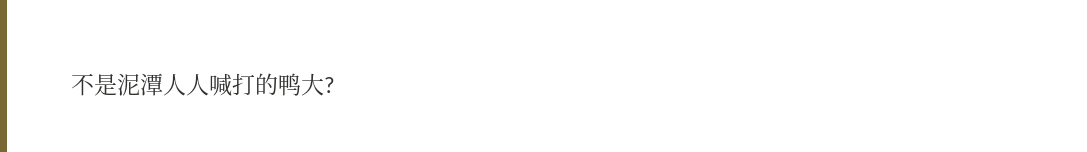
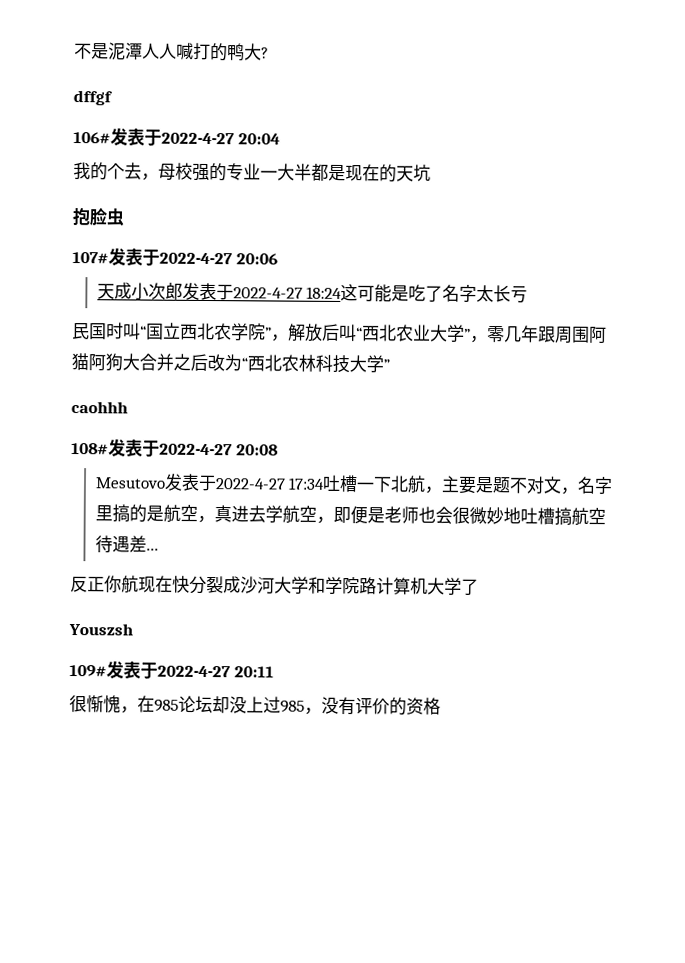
(335, 85) none -> [73,90,113,106] [73,127,280,146] [73,162,431,183] [72,207,124,227] [72,247,278,266] [96,282,529,304] [72,322,607,344] [71,353,390,374] [71,401,128,414] [71,438,278,457] [94,473,614,495] [94,504,606,526] [94,535,159,554] [70,575,479,595] [68,622,133,636] [69,660,274,679] [69,695,441,716] // dffgf // 106#发表于2022-4-27 20:04 // 我的个去，母校强的专业一大半都是现在的天坑 // 抱脸虫 // 107#发表于2022-4-27 20:06 // 天成小次郎发表于2022-4-27 18:24这可能是吃了名字太长亏 // 民国时叫“国立西北农学院”，解放后叫“西北农业大学”，零几年跟周围阿猫阿狗大合并之后改为“西北农林科技大学” // caohhh // 108#发表于2022-4-27 20:08 // Mesutovo发表于2022-4-27 17:34吐槽一下北航，主要是题不对文，名字里搞的是航空，真进去学航空，即便是老师也会很微妙地吐槽搞航空待遇差... // 反正你航现在快分裂成沙河大学和学院路计算机大学了 // Youszsh // 109#发表于2022-4-27 20:11 // 很惭愧，在985论坛却没上过985，没有评价的资格

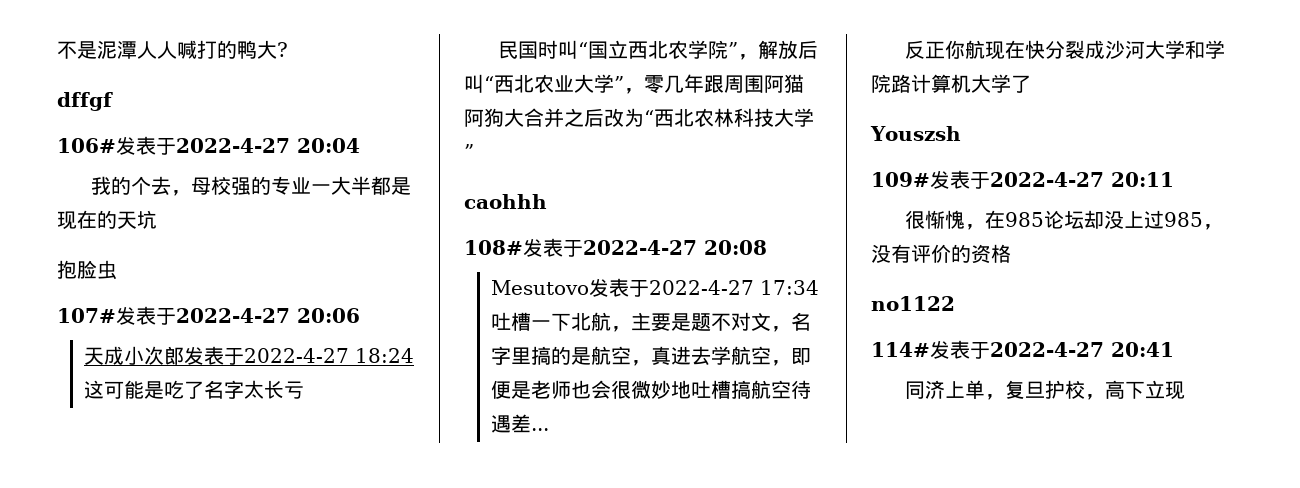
(441, 706) none -> [871,296,955,311] [871,340,1174,359] [904,380,1185,400] // no1122 // 114#发表于2022-4-27 20:41 // 同济上单，复旦护校，高下立现

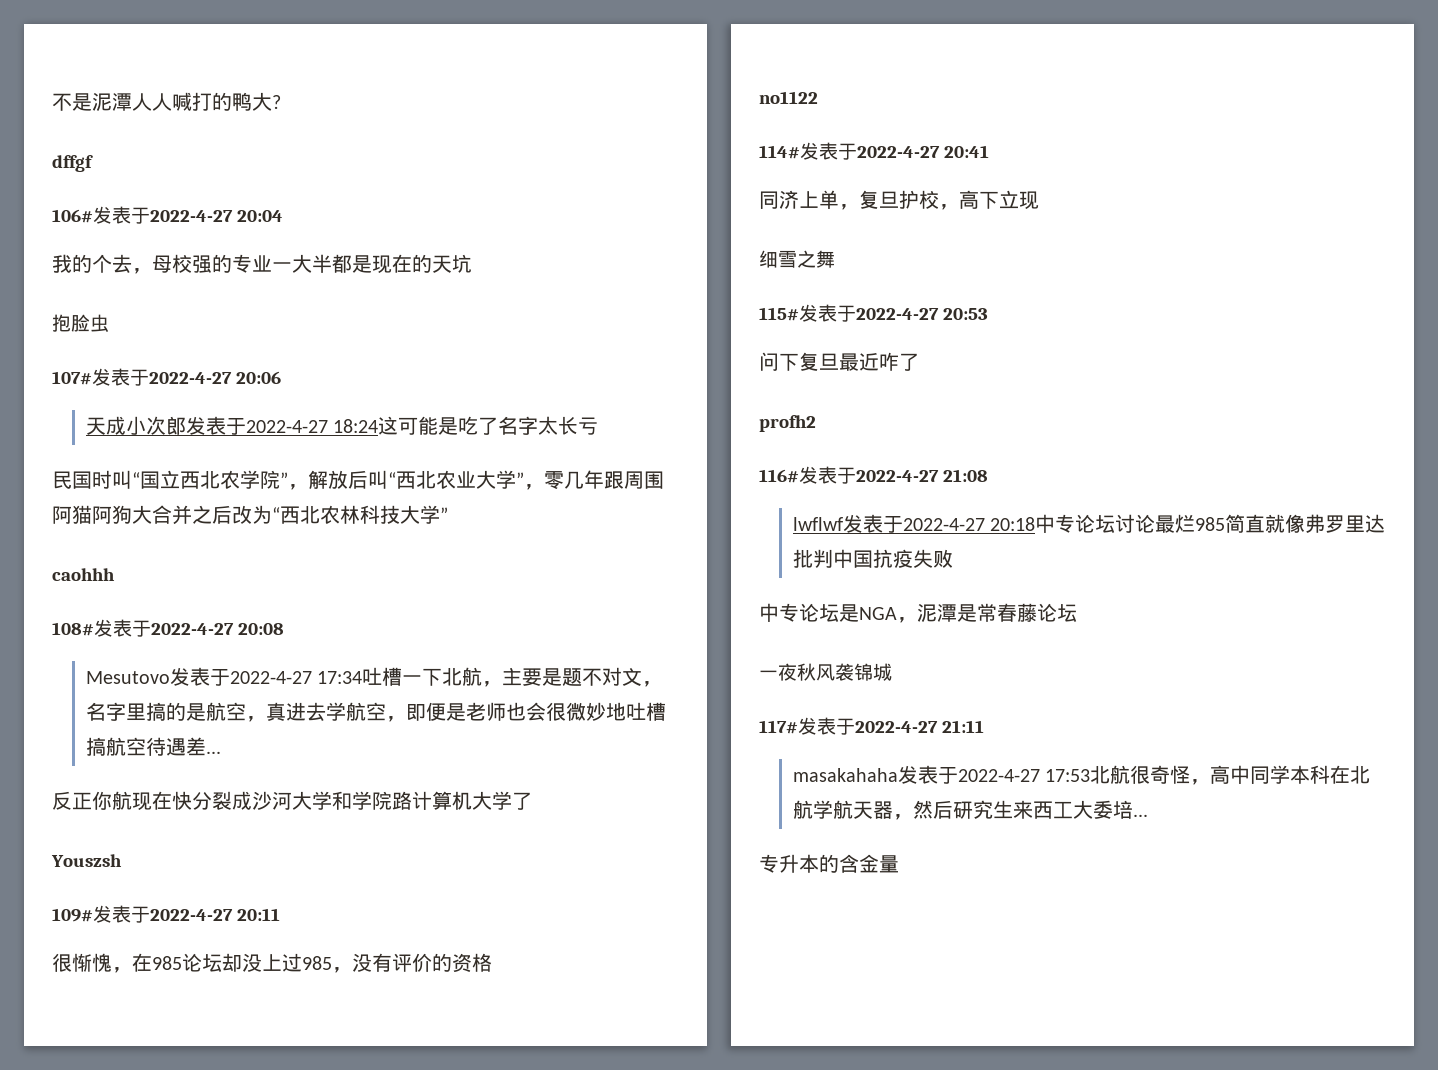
(1185, 390) none -> [759,250,835,268] [759,304,989,322] [759,352,919,371] [759,415,816,432] [759,466,989,484] [792,514,1386,533] [792,549,953,568] [759,603,1077,623] [759,663,892,681] [759,717,985,735] [792,765,1371,785] [792,800,1148,820] [759,854,899,873] // 细雪之舞 // 115#发表于2022-4-27 20:53 // 问下复旦最近咋了 // profh2 // 116#发表于2022-4-27 21:08 // lwflwf发表于2022-4-27 20:18中专论坛讨论最烂985简直就像弗罗里达批判中国抗疫失败 // 中专论坛是NGA，泥潭是常春藤论坛 // 一夜秋风袭锦城 // 117#发表于2022-4-27 21:11 // masakahaha发表于2022-4-27 17:53北航很奇怪，高中同学本科在北航学航天器，然后研究生来西工大委培... // 专升本的含金量

